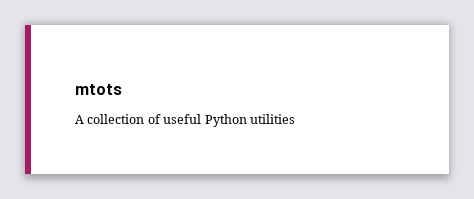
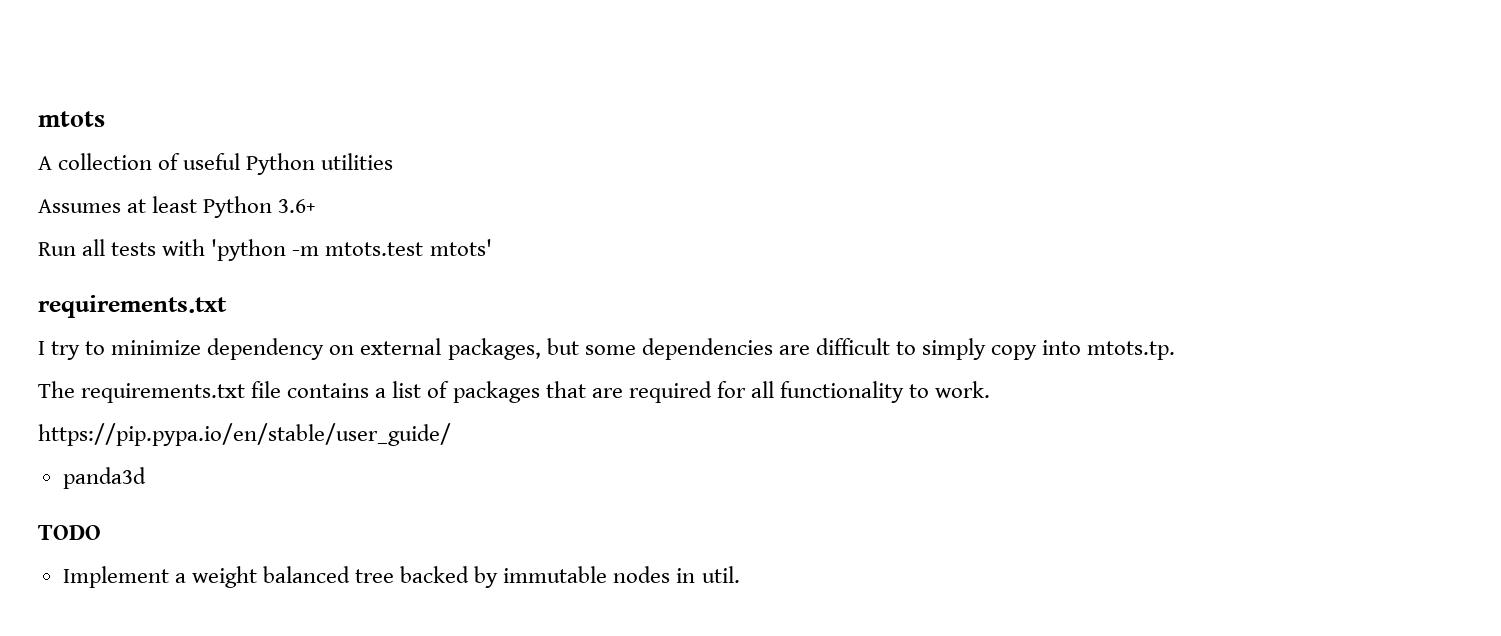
(295, 119) none -> [38,196,317,218] [38,239,492,261] [38,295,227,318] [38,338,1176,360] [38,381,991,403] [38,423,451,446] [62,467,146,489] [38,525,101,540] [62,566,740,588] // Assumes at least Python 3.6+ // Run all tests with 'python -m mtots.test mtots' // requirements.txt // I try to minimize dependency on external packages, but some dependencies are difficult to simply copy into mtots.tp. // The requirements.txt file contains a list of packages that are required for all functionality to work. // https://pip.pypa.io/en/stable/user_guide/ // panda3d // TODO // Implement a weight balanced tree backed by immutable nodes in util.

